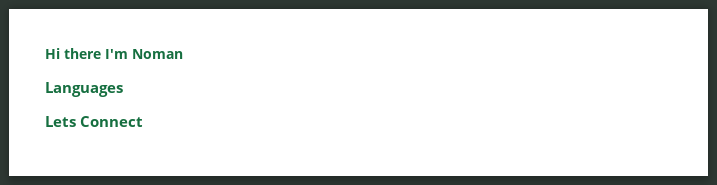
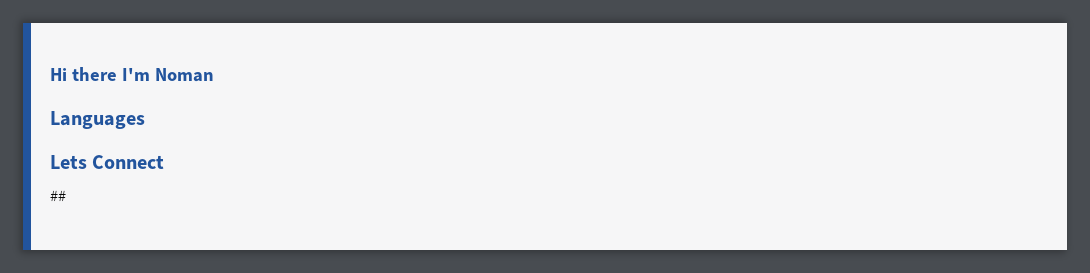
(144, 121) none -> [50,190,66,202] // ##

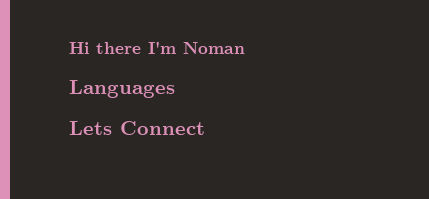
[50,190,66,202] // ## -> (205, 128) none

